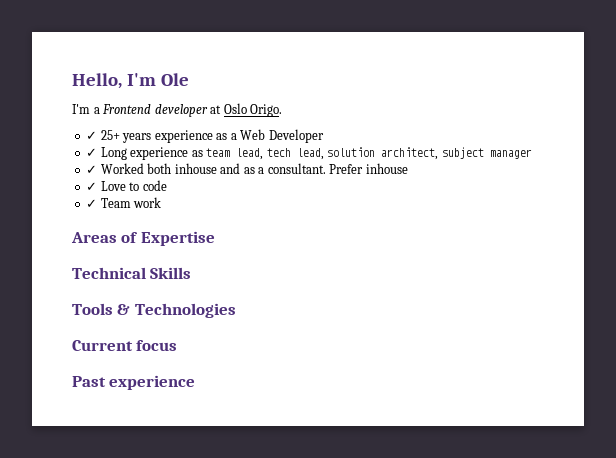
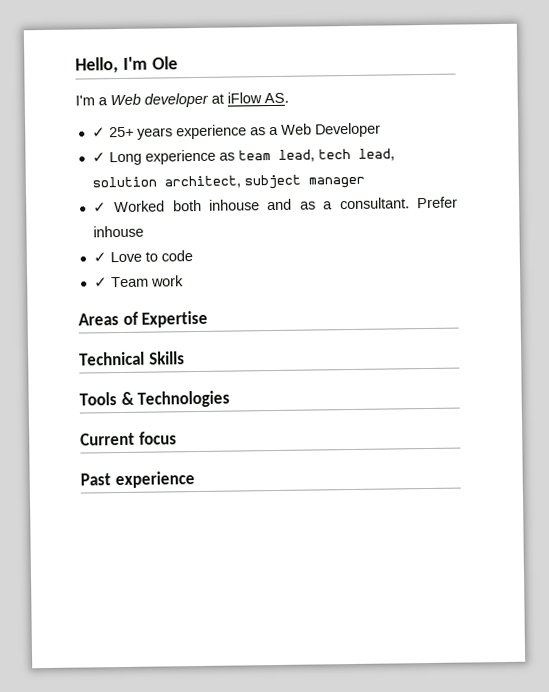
[102,104,152,114] Frontend -> [110,93,141,106] Web
[223,103,283,117] Oslo Origo. -> [227,92,289,104] iFlow AS.

